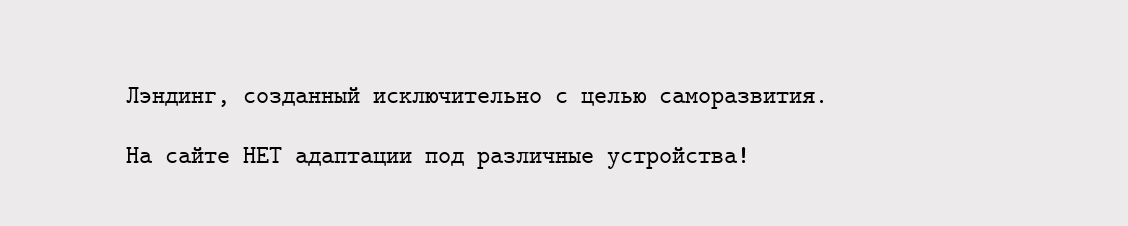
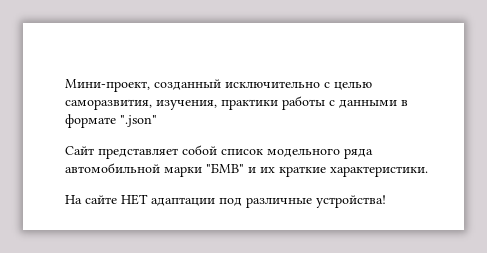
[126,87,230,107] Лэндинг, -> [65,79,150,92] Мини-проект,
[659,91,828,109] саморазвития. -> [65,96,408,110] [65,114,157,128] [65,145,373,159] [65,163,428,177] саморазвития, изучения, практики работы с данными в формате ".json" // Сайт представляет собой список модельного ряда автомобильной марки "БМВ" и их краткие характеристики.

